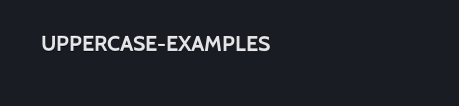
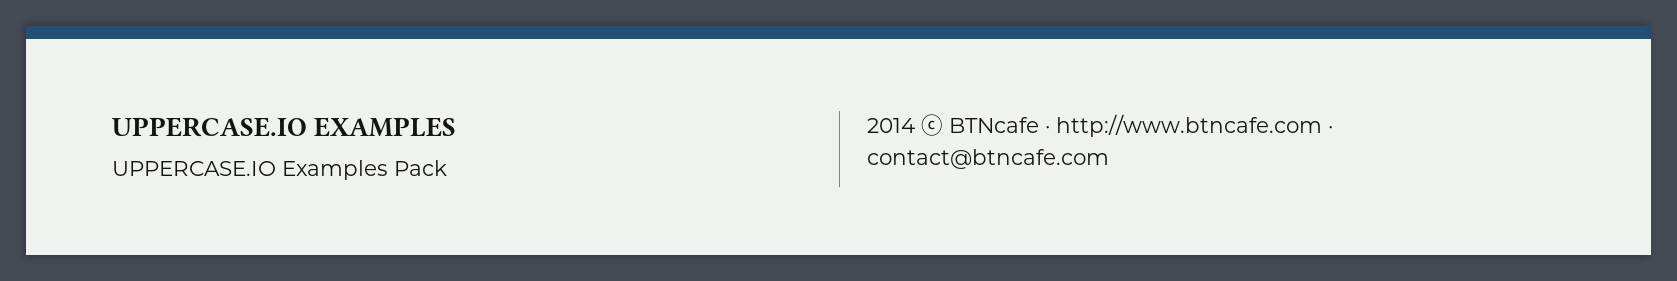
[41,35,271,52] UPPERCASE-EXAMPLES -> [112,117,457,137] [112,160,447,180] [867,114,1333,137] [867,149,1109,169] UPPERCASE.IO EXAMPLES // UPPERCASE.IO Examples Pack // 2014 ⓒ BTNcafe · http://www.btncafe.com · contact@btncafe.com

